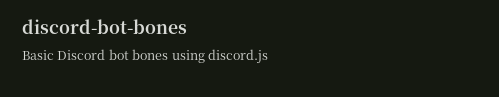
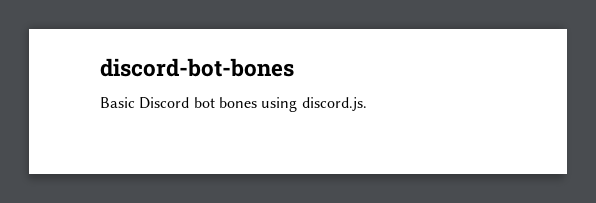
[207,49,268,64] discord.js -> [301,97,367,111] discord.js.

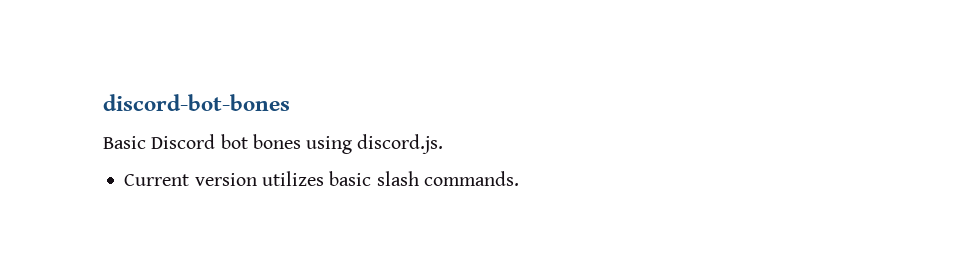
(367, 104) none -> [124,171,519,186] // Current version utilizes basic slash commands.

